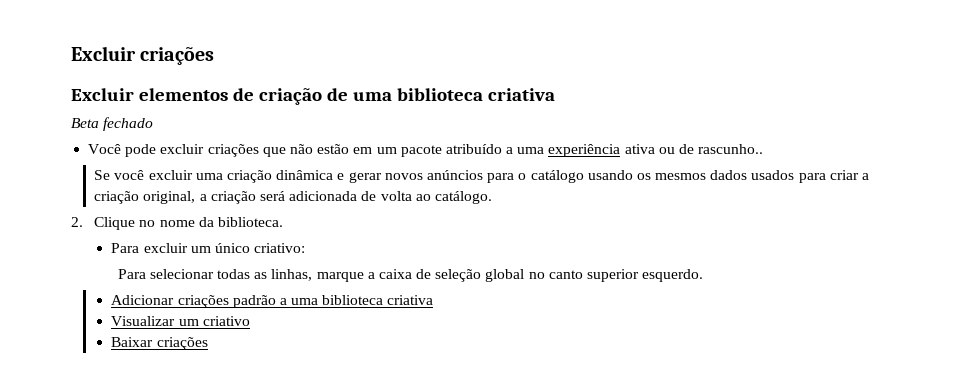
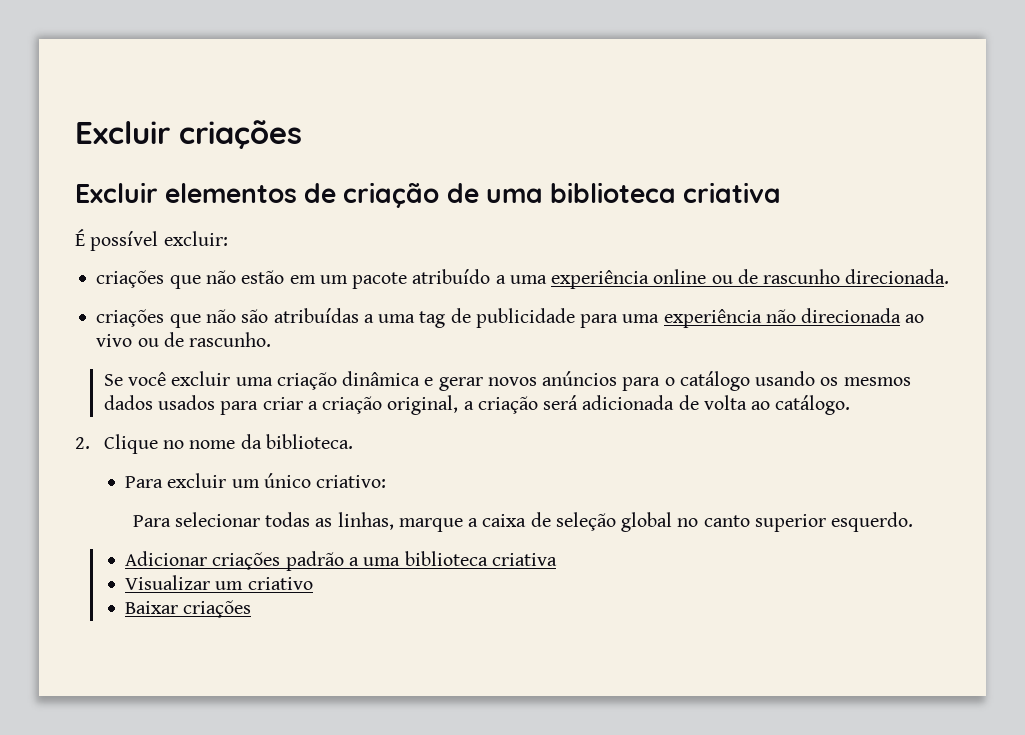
[71,117,154,131] [88,144,205,157] Beta fechado // Você pode excluir -> [75,228,228,251] É possível excluir: //
[624,144,764,154] ativa ou de rascunho.. -> [653,269,950,284] [96,308,925,328] [96,332,272,347] online ou de rascunho direcionada. // criações que não são atribuídas a uma tag de publicidade para uma experiência não direcionada ao vivo ou de rascunho.

